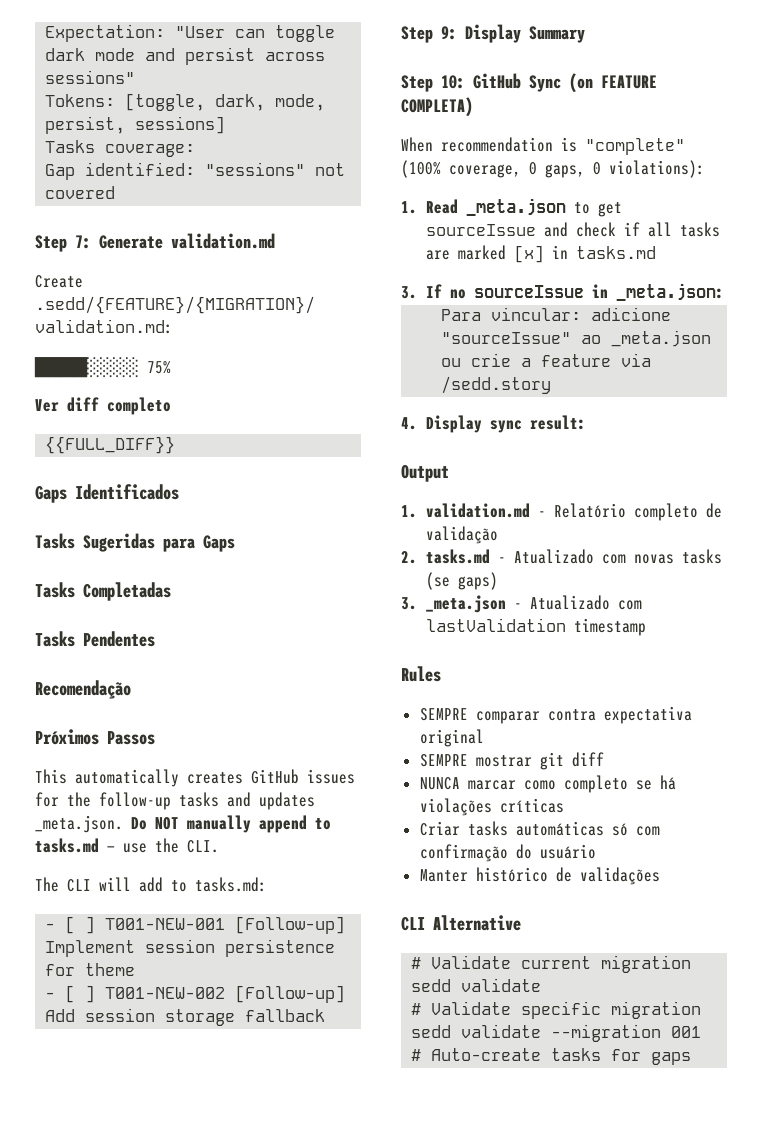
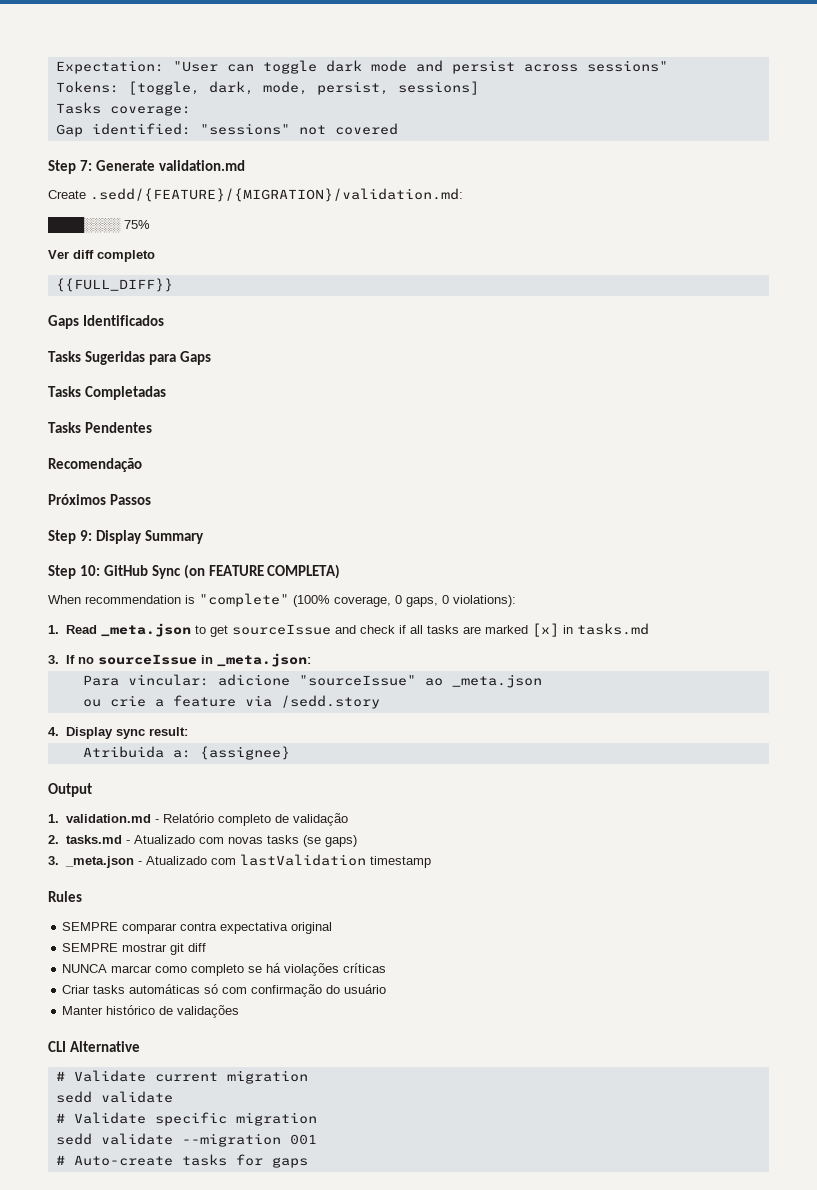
[35,769,355,787] [35,792,315,810] [35,815,331,833] [35,838,219,853] [35,877,267,892] [45,916,346,934] [45,939,336,957] [45,963,136,976] [45,985,346,1003] [45,1008,326,1026] // This automatically creates GitHub issues for the follow-up tasks and updates _meta.json. Do NOT manually append to tasks.md — use the CLI. // The CLI will add to tasks.md: // - [ ] T001-NEW-001 [Follow-up] Implement session persistence for theme // - [ ] T001-NEW-002 [Follow-up] Add session storage fallback -> (152, 499) none
(586, 422) none -> [82,746,290,760] // Atribuida a: {assignee}

